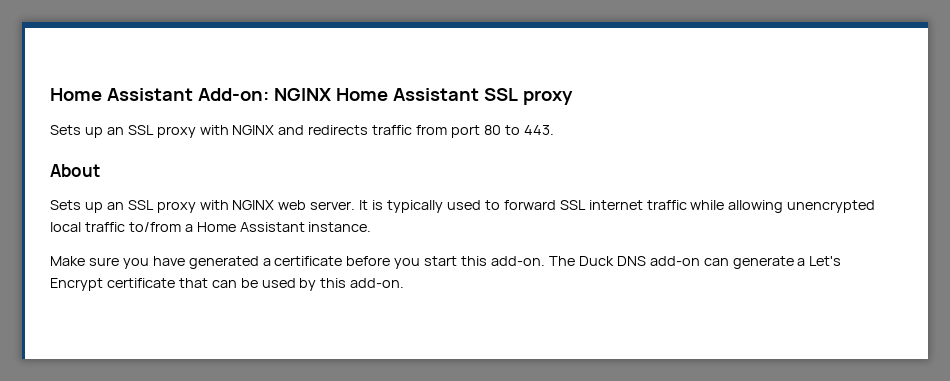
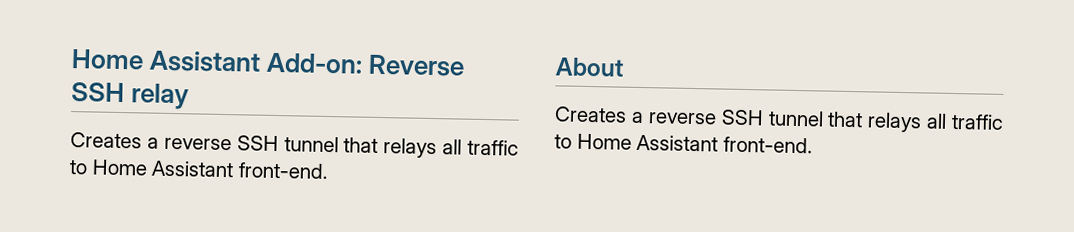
[273,88,573,105] [50,125,554,138] [50,164,100,177] [50,200,876,213] [50,222,372,232] [50,256,842,269] [50,278,405,291] NGINX Home Assistant SSL proxy // Sets up an SSL proxy with NGINX and redirects traffic from port 80 to 443. // About // Sets up an SSL proxy with NGINX web server. It is typically used to forward SSL internet traffic while allowing unencrypted local traffic to/from a Home Assistant instance. // Make sure you have generated a certificate before you start this add-on. The Duck DNS add-on can generate a Let's Encrypt certificate that can be used by this add-on. -> [368,54,466,77] [71,82,190,110] [70,132,519,159] [69,159,329,179] [555,57,624,77] [554,106,1004,133] [554,133,813,154] Reverse SSH relay // Creates a reverse SSH tunnel that relays all traffic to Home Assistant front-end. // About // Creates a reverse SSH tunnel that relays all traffic to Home Assistant front-end.

